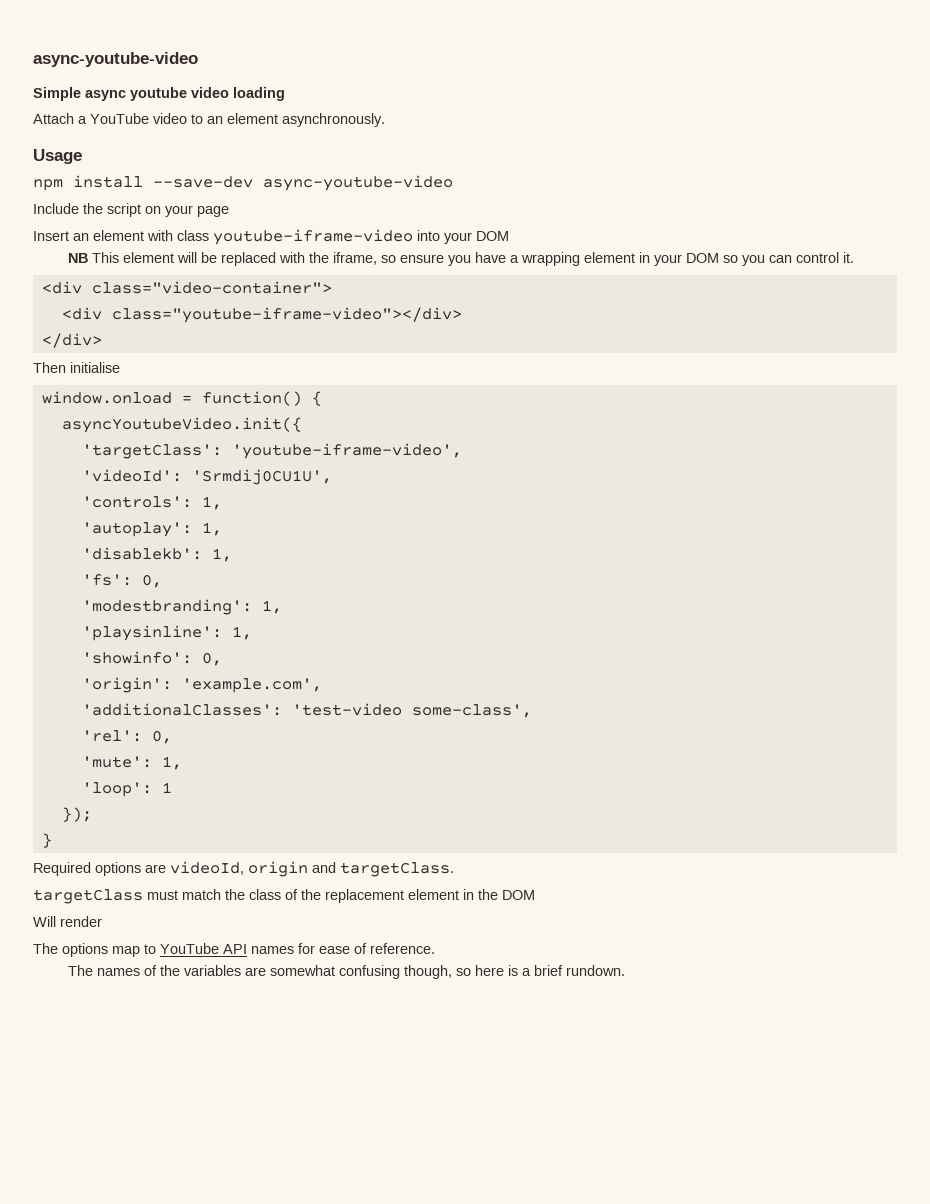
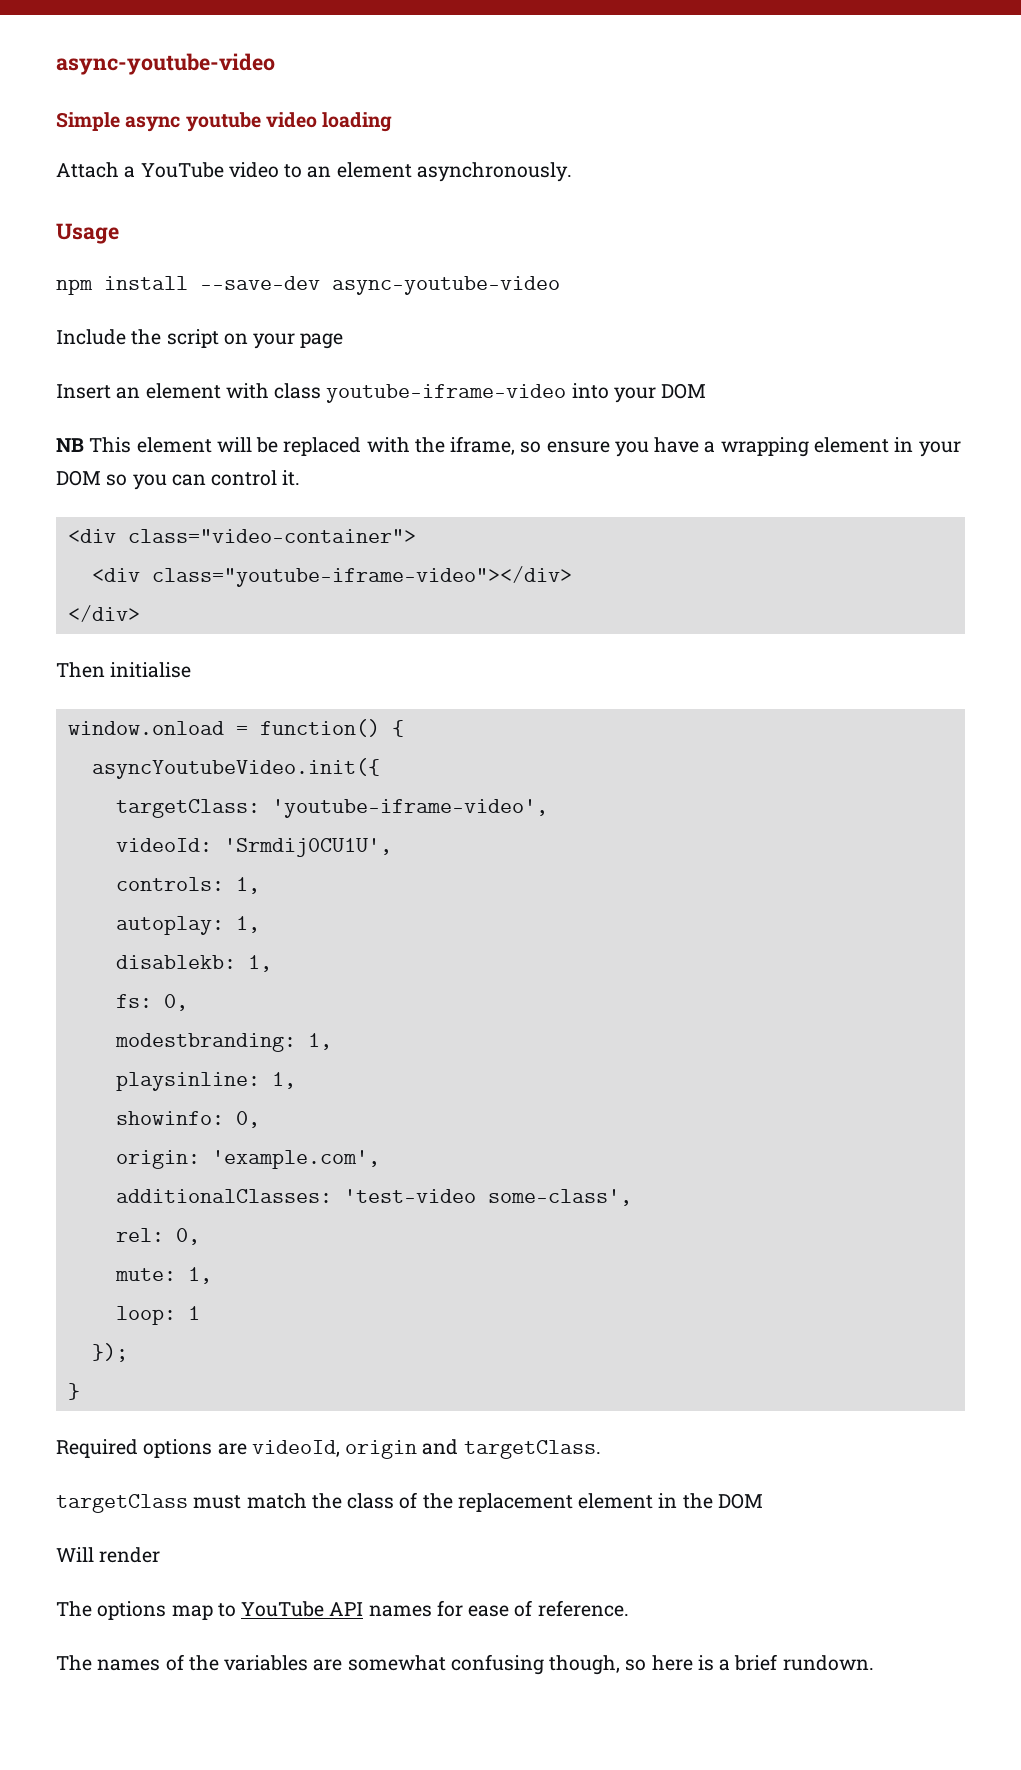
[81,444,222,459] 'targetClass': -> [115,799,260,818] targetClass:
[81,469,182,482] 'videoId': -> [115,838,212,852] videoId:
[81,496,222,510] [81,522,222,537] [81,547,232,562] [81,574,162,588] [81,599,282,615] [81,625,252,641] [81,651,222,666] [81,677,172,693] 'controls': 1, // 'autoplay': 1, // 'disablekb': 1, // 'fs': 0, // 'modestbranding': 1, // 'playsinline': 1, // 'showinfo': 0, // 'origin': -> [115,877,260,894] [115,916,260,935] [115,955,272,972] [115,994,188,1011] [114,1033,332,1052] [115,1072,296,1091] [115,1111,260,1128] [115,1150,200,1169] controls: 1, // autoplay: 1, // disablekb: 1, // fs: 0, // modestbranding: 1, // playsinline: 1, // showinfo: 0, // origin:
[81,703,282,716] 'additionalClasses': -> [115,1189,332,1203] additionalClasses:
[81,730,172,744] [81,756,182,770] [81,782,152,797] 'rel': 0, // 'mute': 1, // 'loop': -> [115,1228,200,1245] [114,1267,212,1284] [115,1306,176,1325] rel: 0, // mute: 1, // loop:

